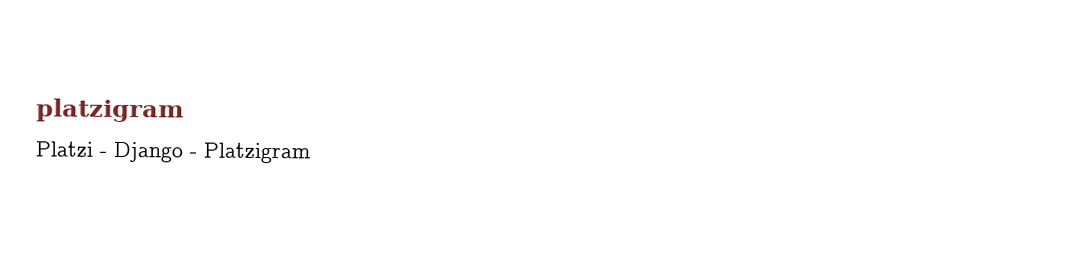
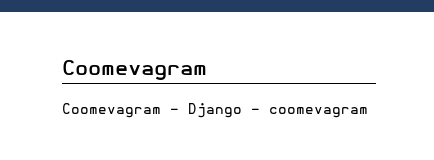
[36,98,184,123] [35,141,93,158] platzigram // Platzi -> [62,60,207,80] [62,103,161,118] Coomevagram // Coomevagram
[203,142,311,164] Platzigram -> [269,107,368,118] coomevagram

